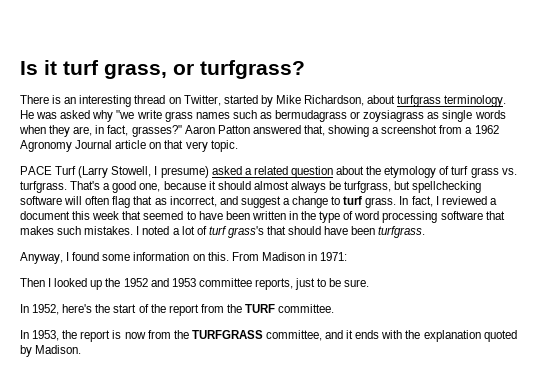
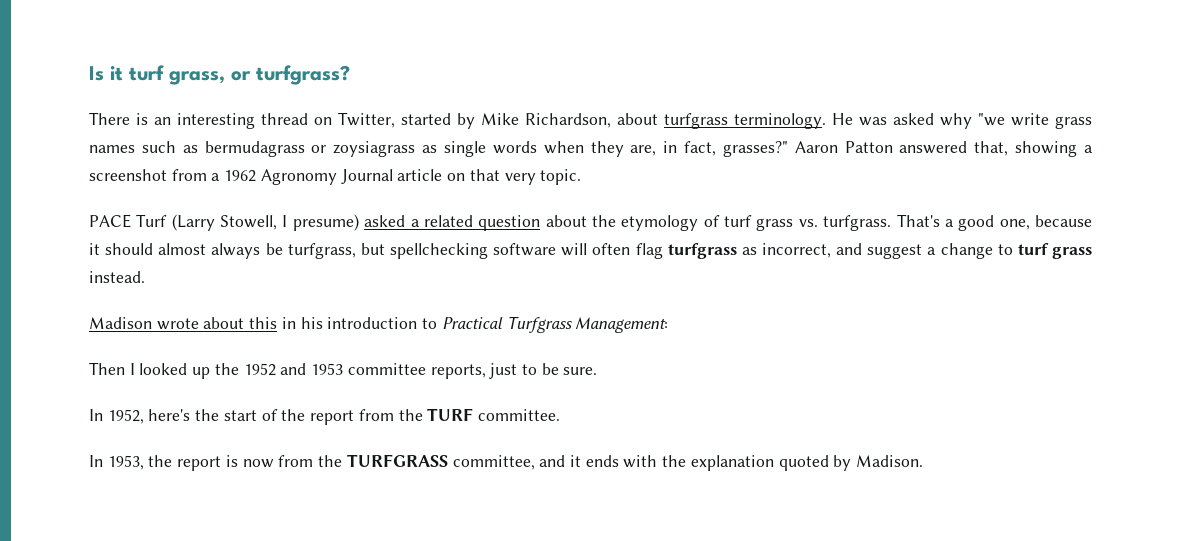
[133,196,153,205] that -> [667,243,737,259] turfgrass
[365,196,497,208] [20,211,505,223] [20,226,426,238] [20,252,348,264] grass. In fact, I reviewed a document this week that seemed to have been written in the type of word processing software that makes such mistakes. I noted a lot of turf grass's that should have been turfgrass. // Anyway, I found some information on this. From Madison in 1971: -> [1051,247,1092,259] [89,271,145,283] [89,316,669,333] grass instead. // Madison wrote about this in his introduction to Practical Turfgrass Management:

